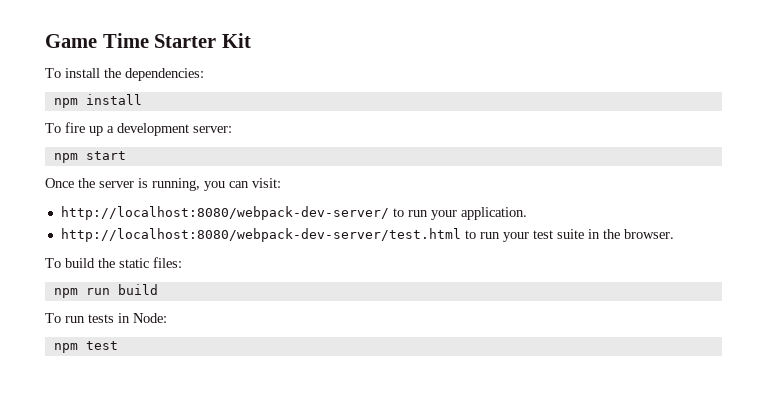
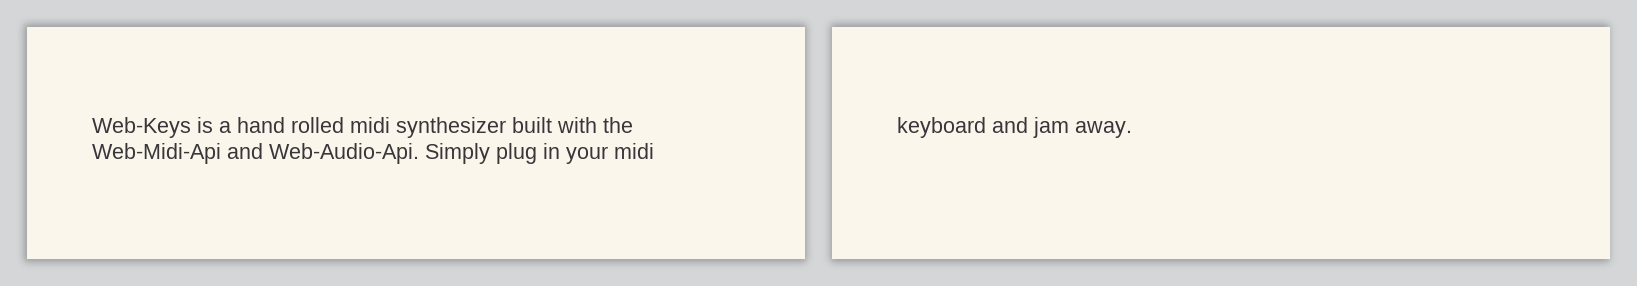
[45,33,251,48] [45,68,204,81] [53,94,142,108] [45,122,232,136] [53,151,126,163] [45,178,281,191] [60,206,527,220] [60,228,674,242] [45,257,182,268] [53,284,158,298] [45,313,167,323] [53,341,118,353] Game Time Starter Kit // To install the dependencies: // npm install // To fire up a development server: // npm start // Once the server is running, you can visit: // http://localhost:8080/webpack-dev-server/ to run your application. // http://localhost:8080/webpack-dev-server/test.html to run your test suite in the browser. // To build the static files: // npm run build // To run tests in Node: // npm test -> [92,117,633,138] [92,143,654,164] [897,117,1132,138] Web-Keys is a hand rolled midi synthesizer built with the Web-Midi-Api and Web-Audio-Api. Simply plug in your midi keyboard and jam away.

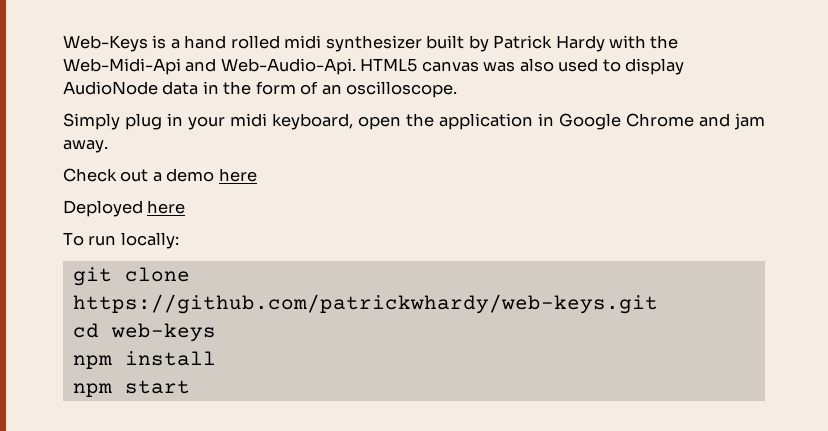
(552, 125) none -> [468,35,605,52] by Patrick Hardy
(419, 153) none -> [360,58,685,75] [63,81,458,98] HTML5 canvas was also used to display AudioNode data in the form of an oscilloscope. //
[897,117,1132,138] keyboard and jam away. -> [272,113,765,130] [63,140,108,153] [63,168,257,182] [63,200,186,217] [63,232,179,249] [72,267,190,286] [72,294,658,314] [72,323,216,342] [72,351,216,369] [72,380,190,397] keyboard, open the application in Google Chrome and jam away. // Check out a demo here // Deployed here // To run locally: // git clone https://github.com/patrickwhardy/web-keys.git // cd web-keys // npm install // npm start

